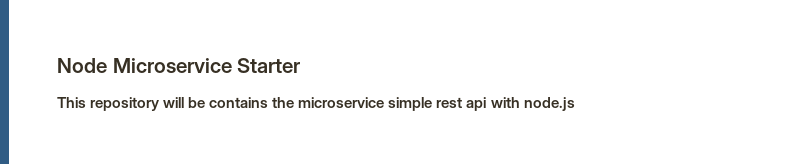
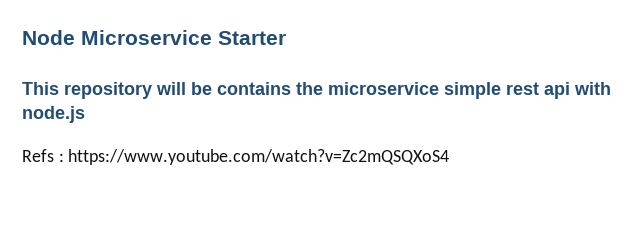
(575, 104) none -> [22,149,450,165] // Refs : https://www.youtube.com/watch?v=Zc2mQSQXoS4

